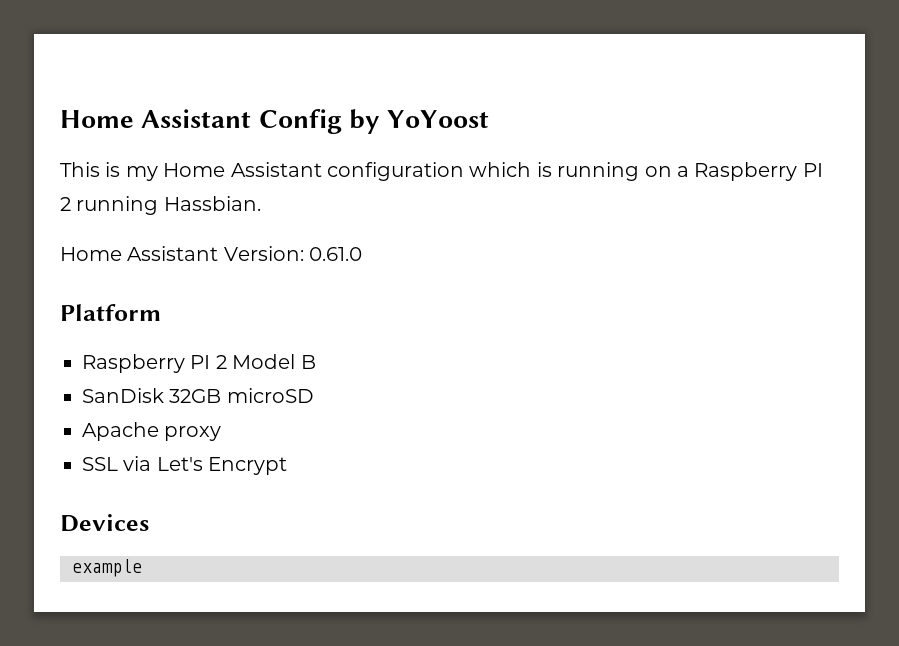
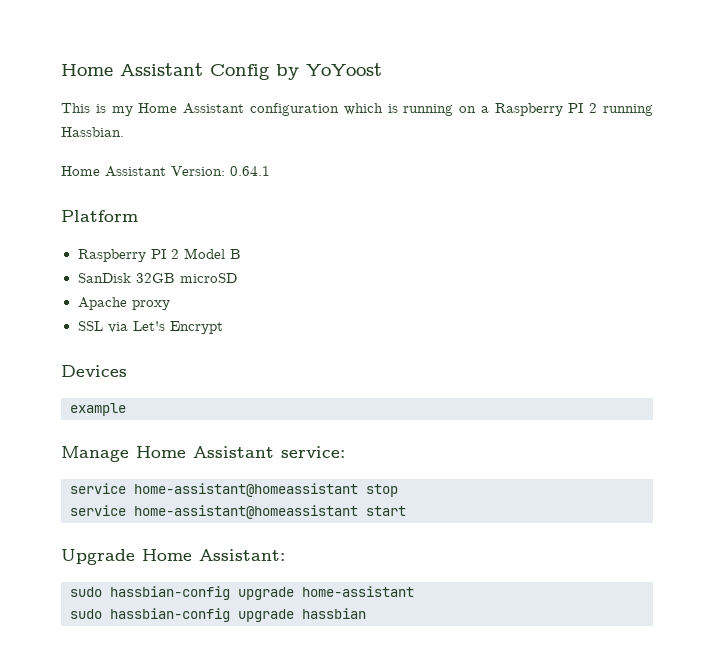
[309,247,363,261] 0.61.0 -> [230,166,270,176] 0.64.1
(142, 568) none -> [61,446,345,462] [70,483,398,497] [70,505,406,519] [61,549,285,565] [70,586,414,600] [70,608,366,622] // Manage Home Assistant service: // service home-assistant@homeassistant stop // service home-assistant@homeassistant start // Upgrade Home Assistant: // sudo hassbian-config upgrade home-assistant // sudo hassbian-config upgrade hassbian

